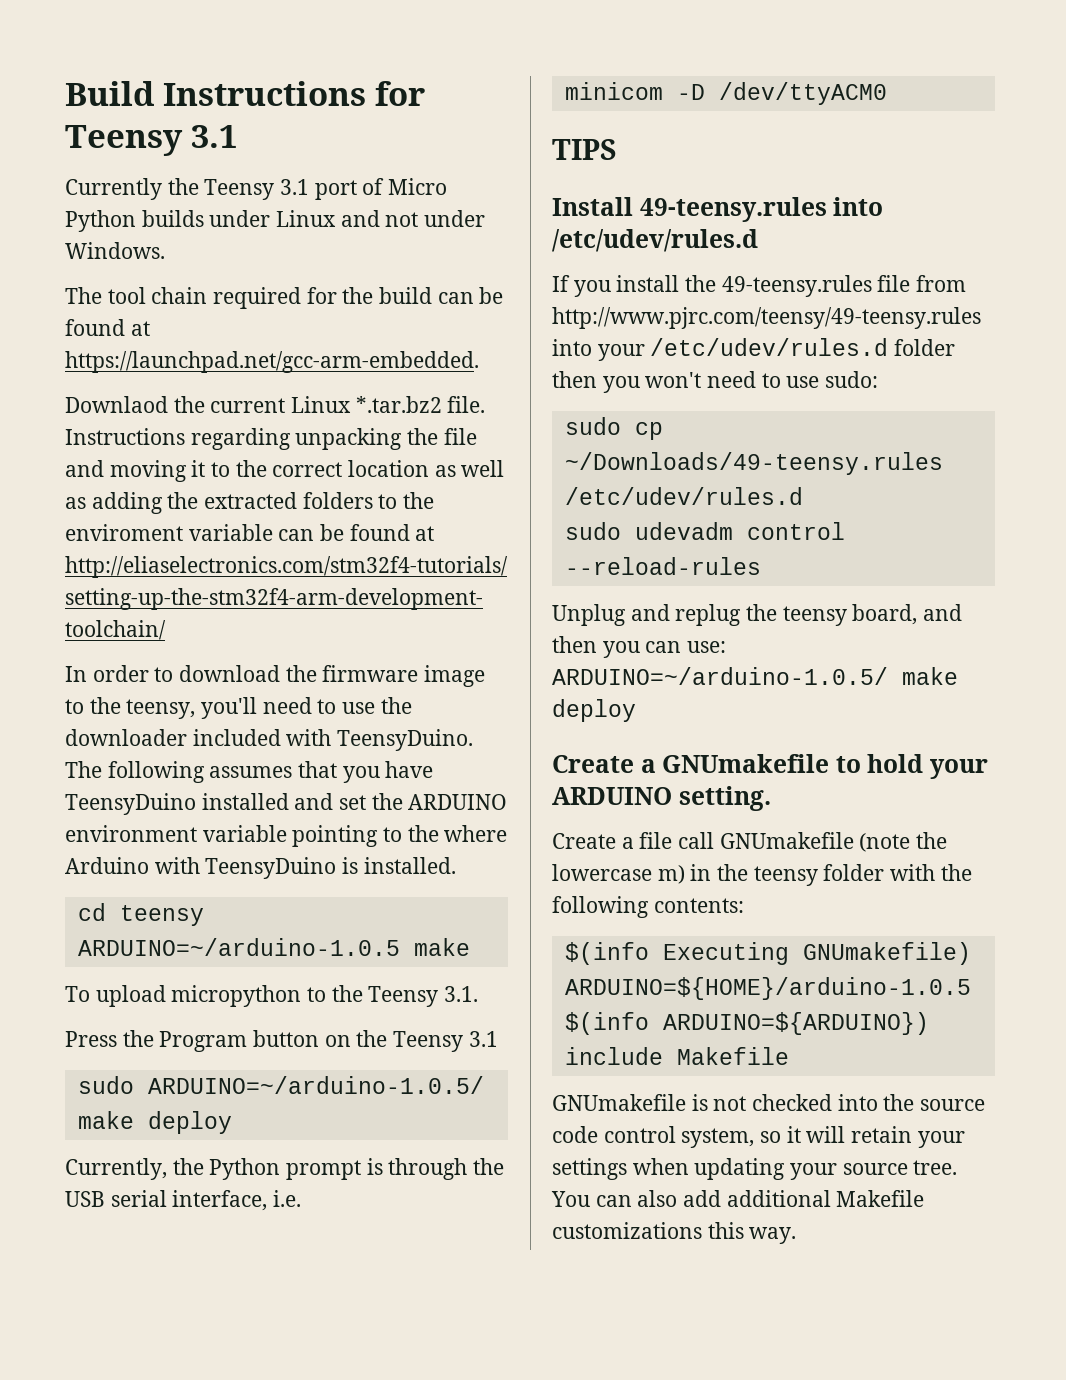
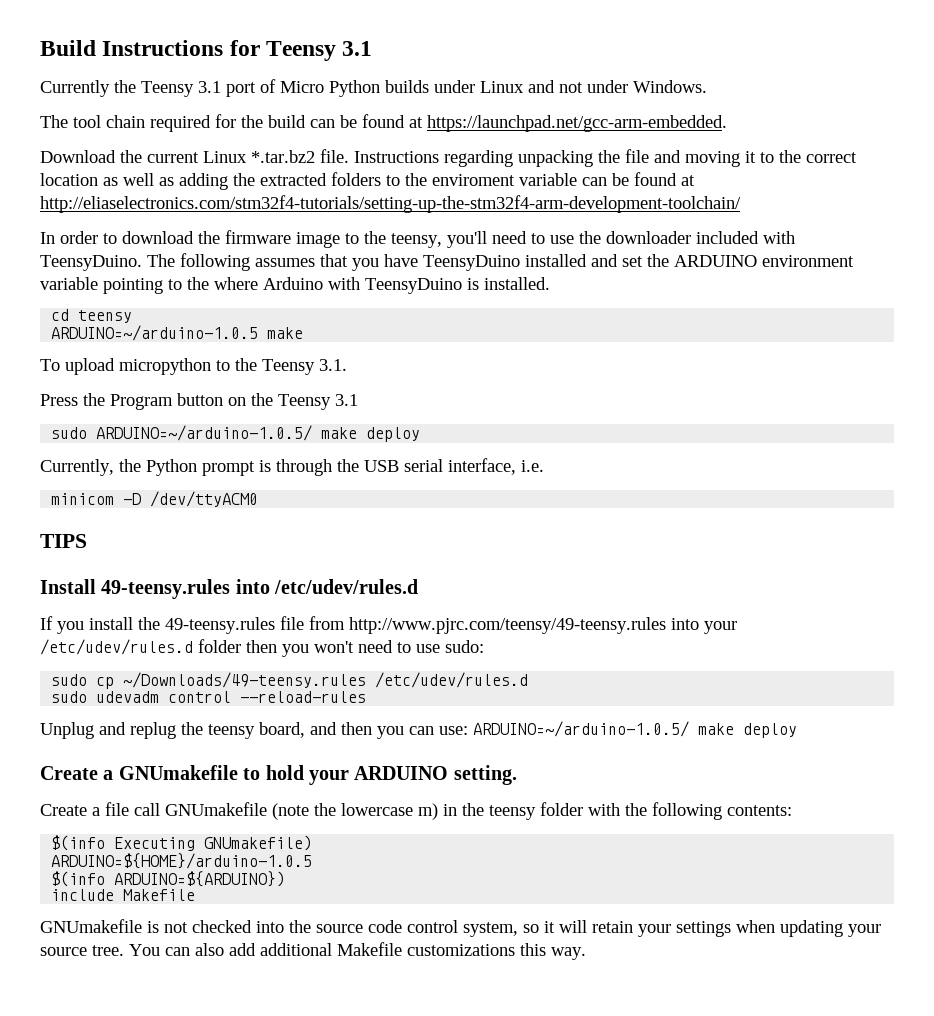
[65,396,168,413] Downlaod -> [40,150,116,163] Download

